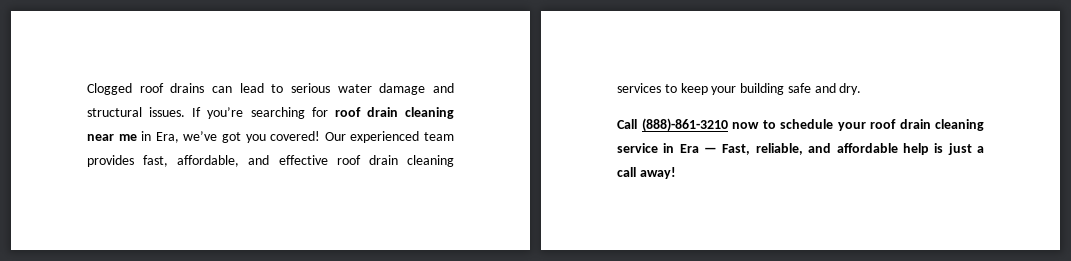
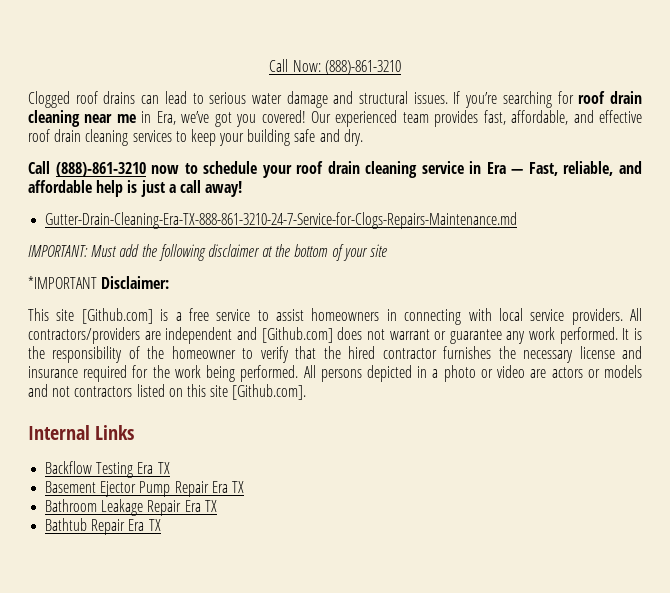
(87, 89) none -> [269,59,401,75] Call Now: (888)-861-3210 //
(676, 173) none -> [45,212,518,229] [28,244,388,261] [28,276,170,289] [28,308,642,325] [28,327,642,344] [28,346,643,363] [28,365,642,382] [28,384,307,400] [28,425,135,440] [45,461,170,478] [45,481,244,497] [45,499,217,516] [45,518,161,535] // Gutter-Drain-Cleaning-Era-TX-888-861-3210-24-7-Service-for-Clogs-Repairs-Maintenance.md // IMPORTANT: Must add the following disclaimer at the bottom of your site // *IMPORTANT Disclaimer: // This site [Github.com] is a free service to assist homeowners in connecting with local service providers. All contractors/providers are independent and [Github.com] does not warrant or guarantee any work performed. It is the responsibility of the homeowner to verify that the hired contractor furnishes the necessary license and insurance required for the work being performed. All persons depicted in a photo or video are actors or models and not contractors listed on this site [Github.com]. // Internal Links // Backflow Testing Era TX // Basement Ejector Pump Repair Era TX // Bathroom Leakage Repair Era TX // Bathtub Repair Era TX

